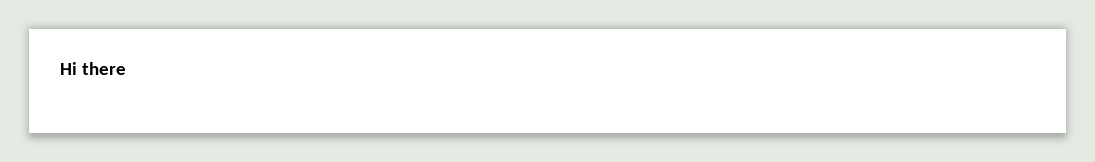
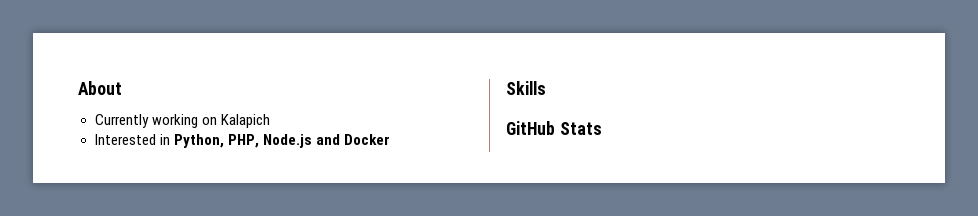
[60,62,127,75] Hi there -> [78,81,122,95] [94,114,270,128] [94,134,390,148] [506,81,546,95] [506,121,602,135] About // Currently working on Kalapich // Interested in Python, PHP, Node.js and Docker // Skills // GitHub Stats

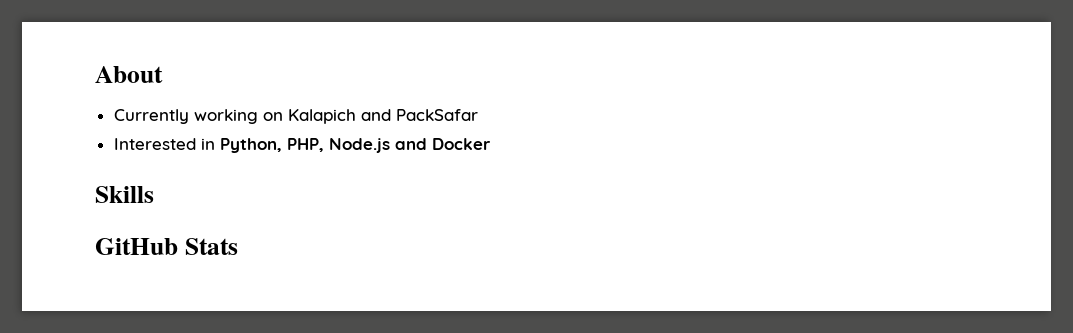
(270, 121) none -> [360,109,478,121] and PackSafar

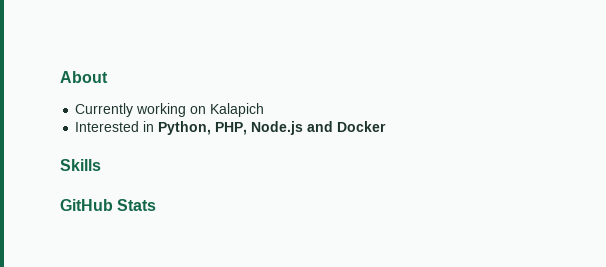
[360,109,478,121] and PackSafar -> (265, 110) none

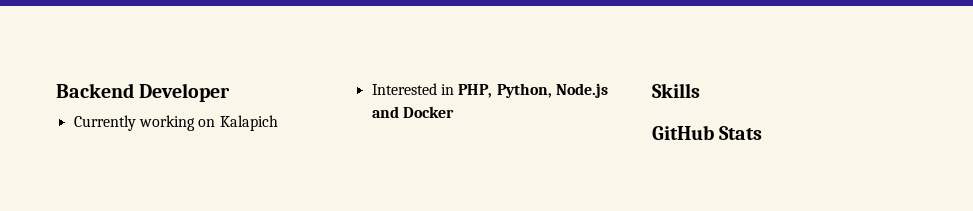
[60,71,108,83] About -> [56,83,231,102] Backend Developer
[158,121,248,135] Python, PHP, -> [458,83,552,98] PHP, Python,

